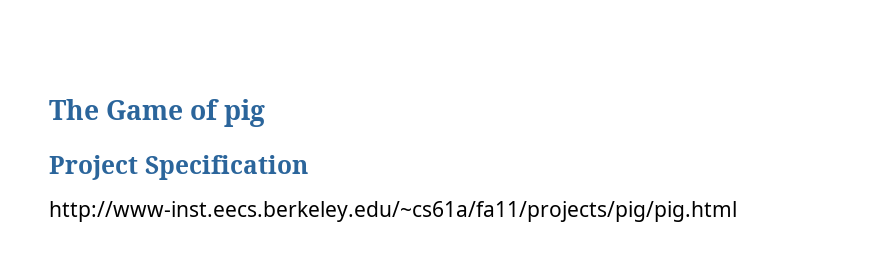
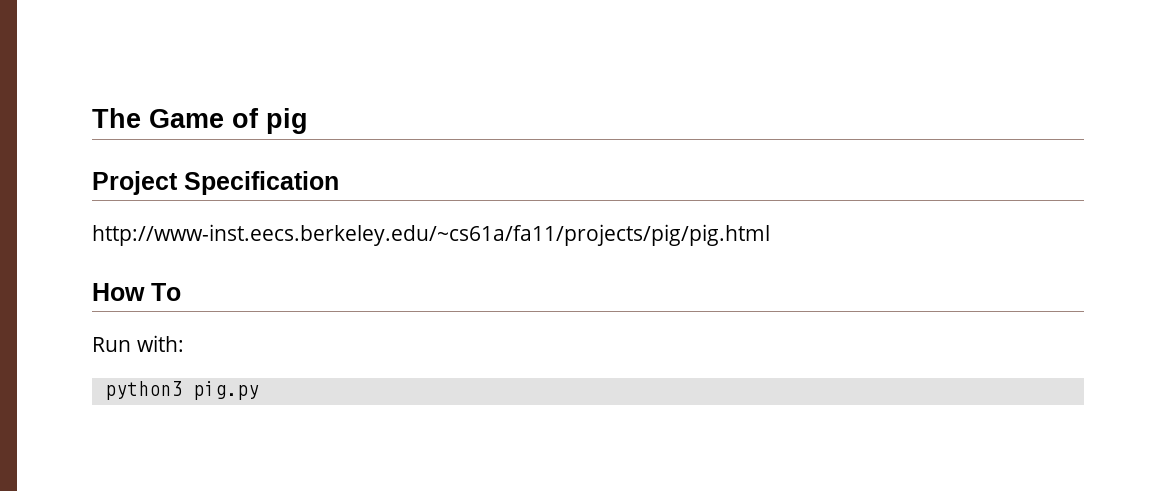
(737, 211) none -> [92,283,181,301] [92,335,184,352] [104,381,259,400] // How To // Run with: // python3 pig.py

